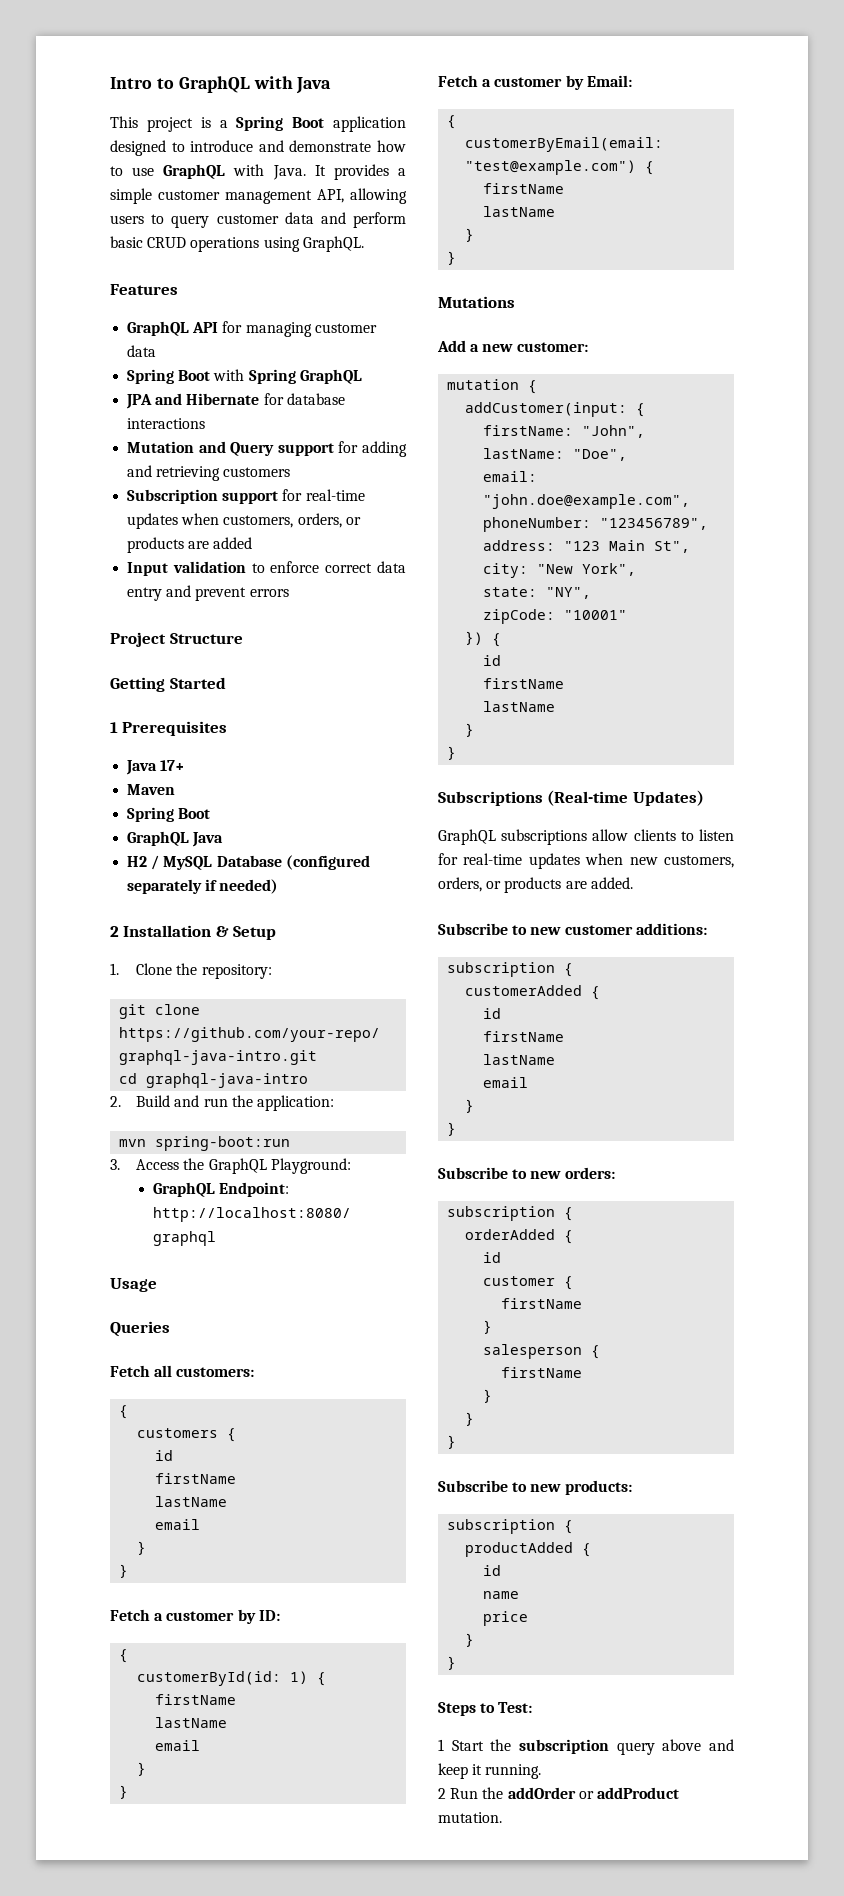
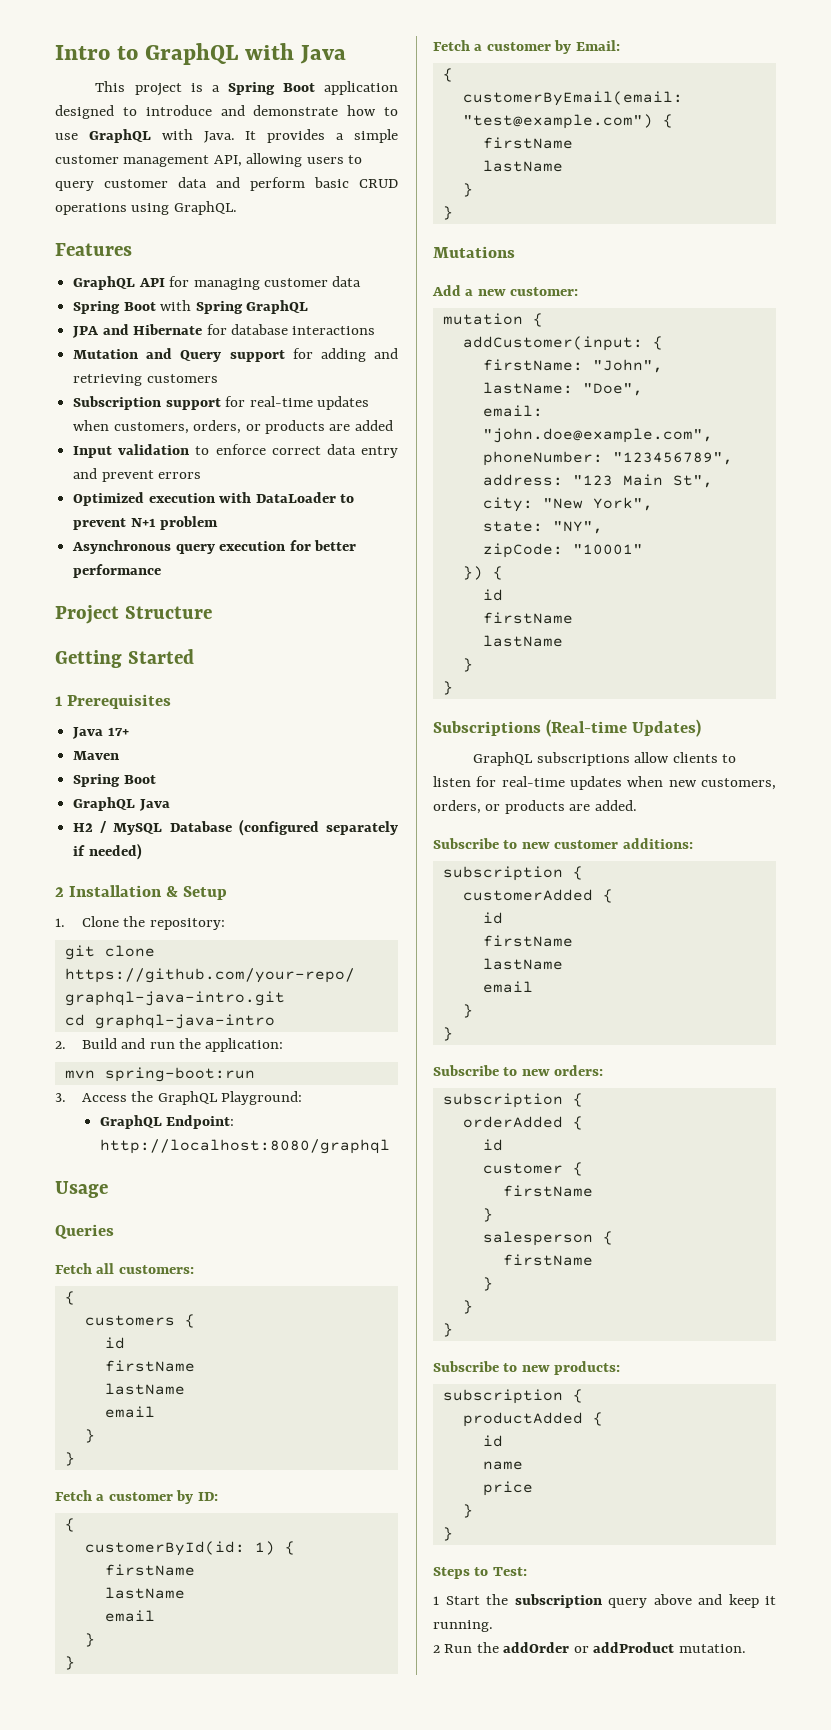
(289, 593) none -> [73,492,354,506] [73,516,219,530] [72,540,356,554] [73,564,162,578] // Optimized execution with DataLoader to prevent N+1 problem // Asynchronous query execution for better performance

